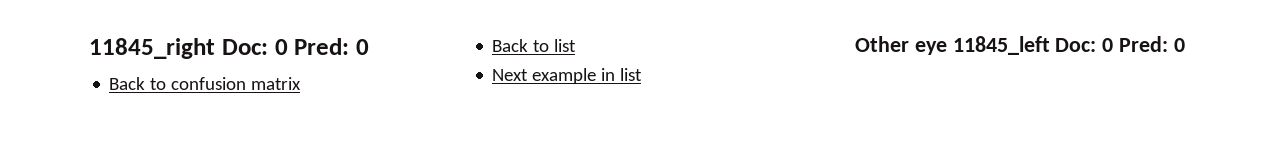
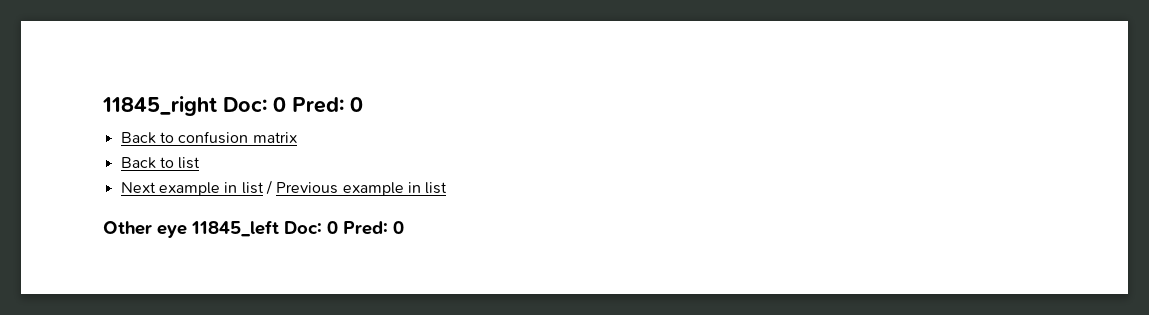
(643, 74) none -> [265,180,448,196] / Previous example in list

